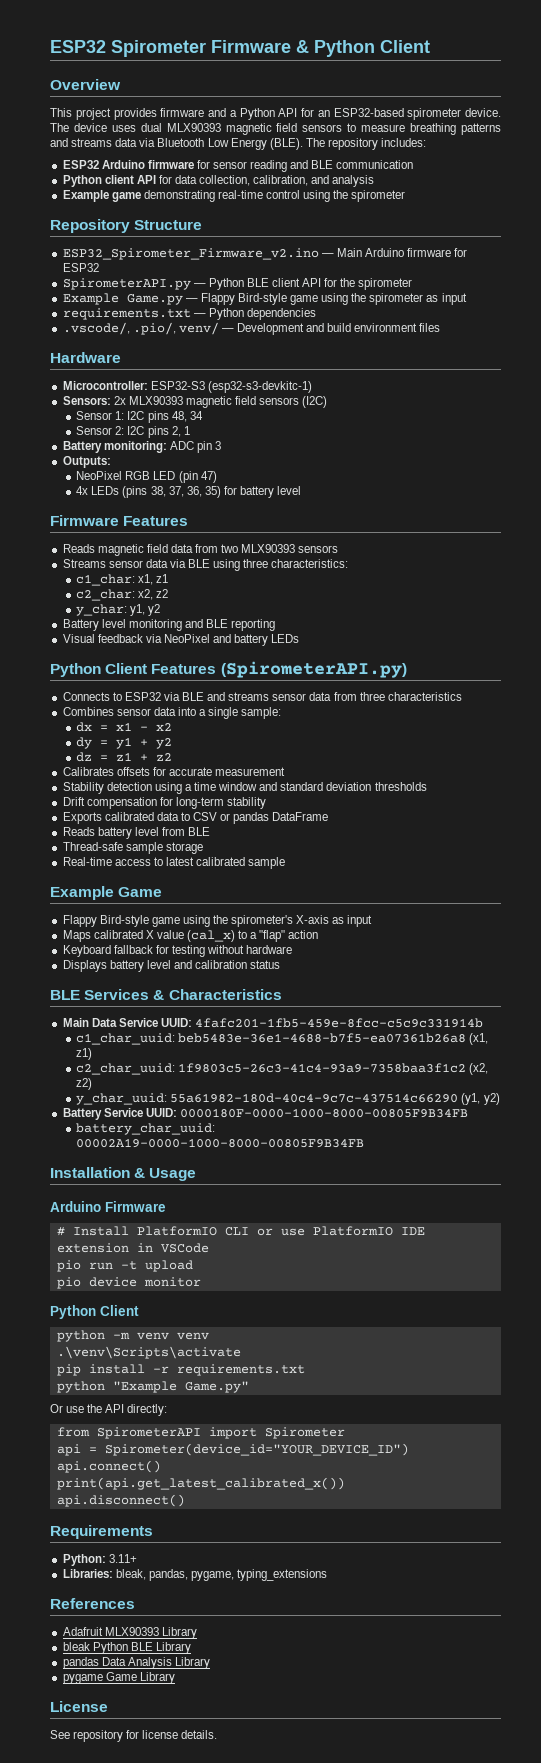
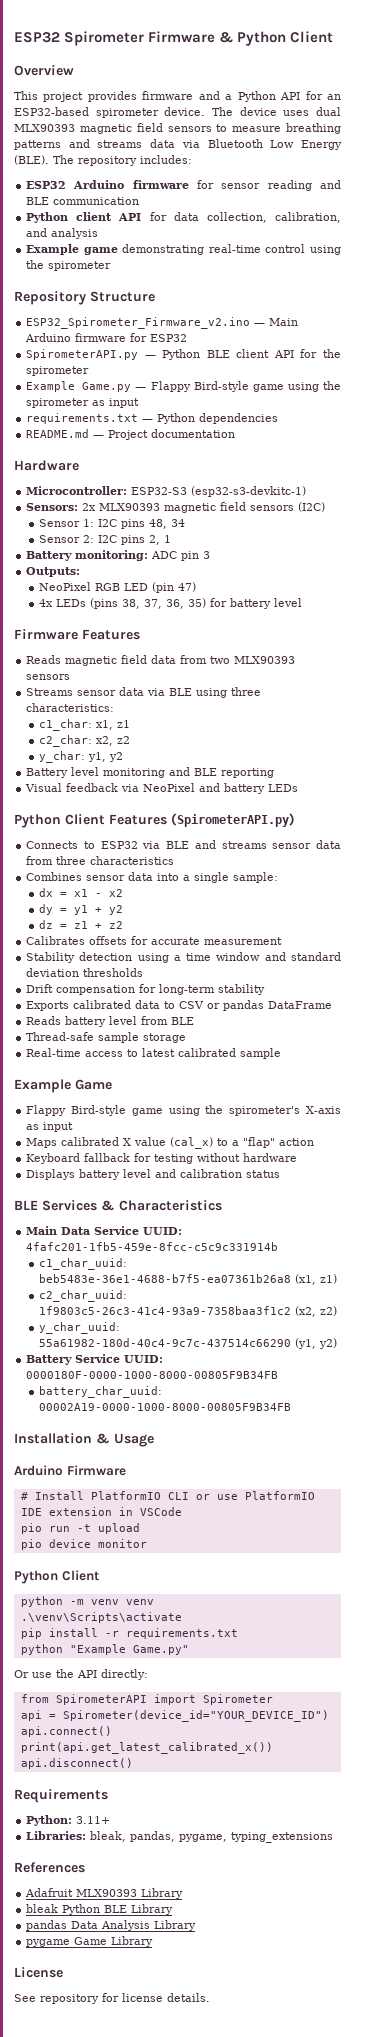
[62,322,441,335] .vscode/, .pio/, venv/ — Development and build environment files -> [26,429,236,440] README.md — Project documentation

